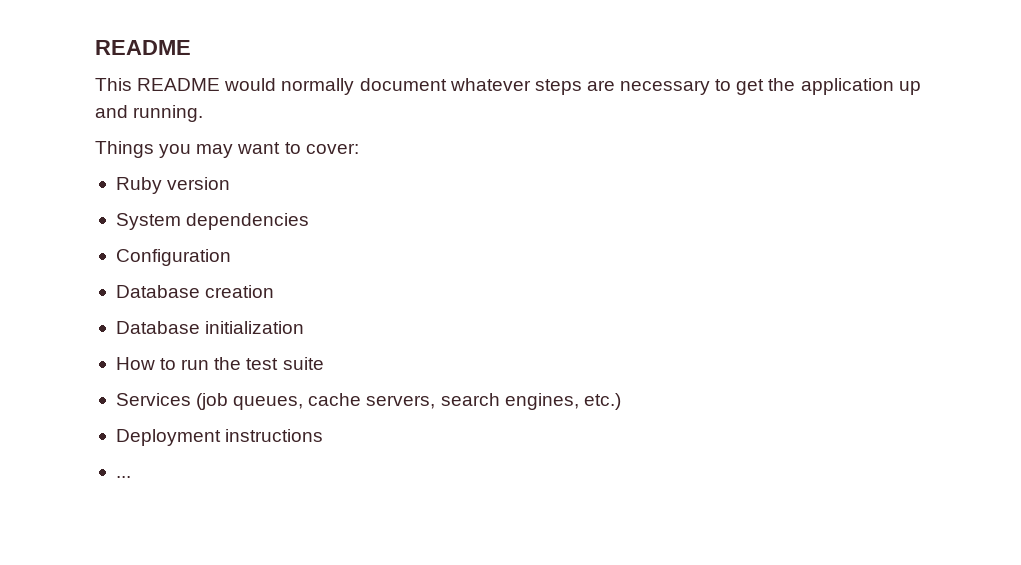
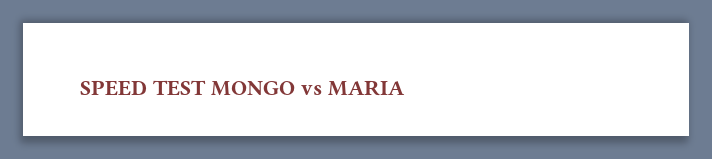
[95,40,191,55] [95,78,921,95] [95,105,204,122] [95,141,359,158] [115,177,231,194] [115,213,310,230] [115,249,231,266] [115,285,275,298] [115,321,305,334] [115,357,324,370] [115,393,621,410] [115,429,324,446] [115,476,131,478] README // This README would normally document whatever steps are necessary to get the application up and running. // Things you may want to cover: // Ruby version // System dependencies // Configuration // Database creation // Database initialization // How to run the test suite // Services (job queues, cache servers, search engines, etc.) // Deployment instructions // ... -> [80,80,405,96] SPEED TEST MONGO vs MARIA

